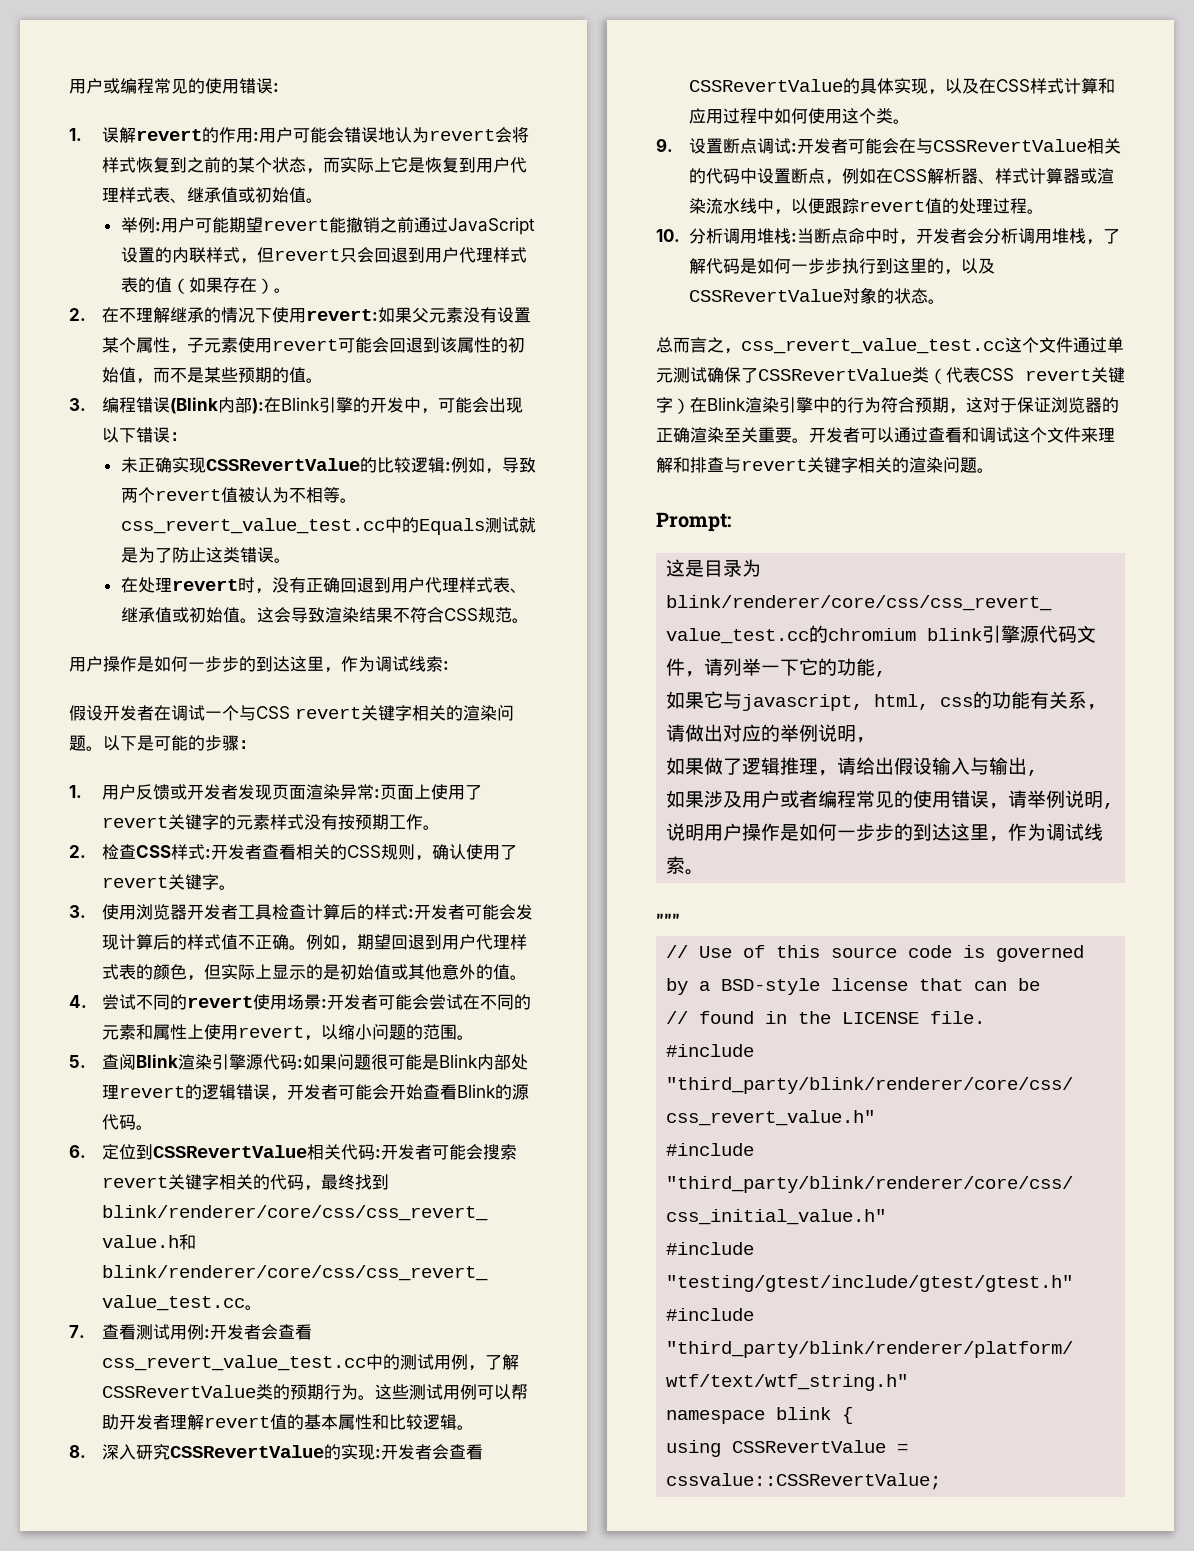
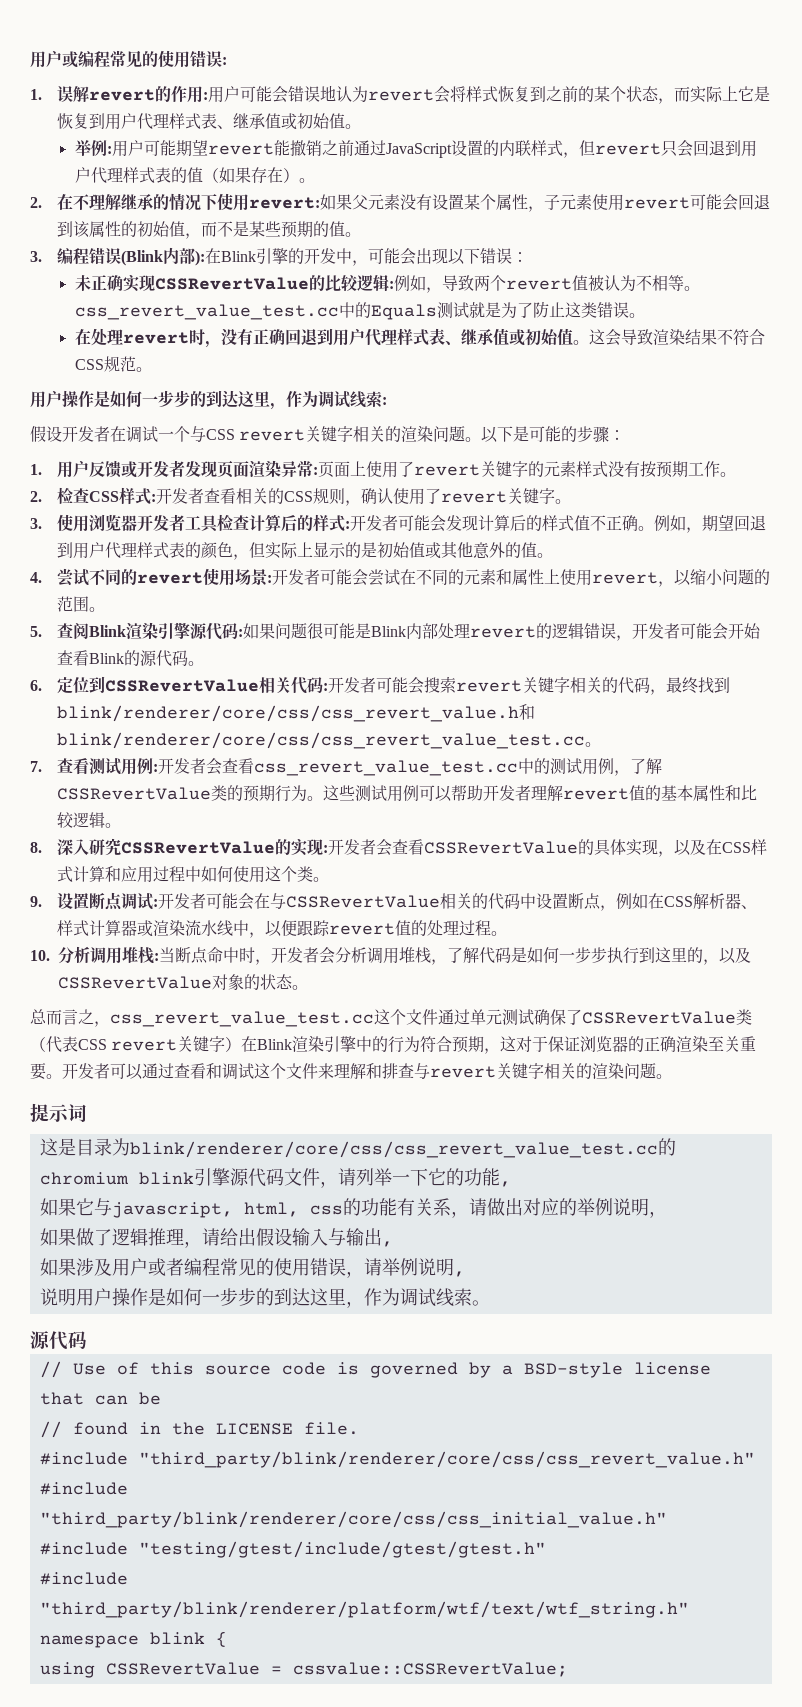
[656,512,731,532] Prompt: -> [30,1103,87,1122] 提示词
[656,913,680,929] """ -> [30,1331,87,1350] 源代码

